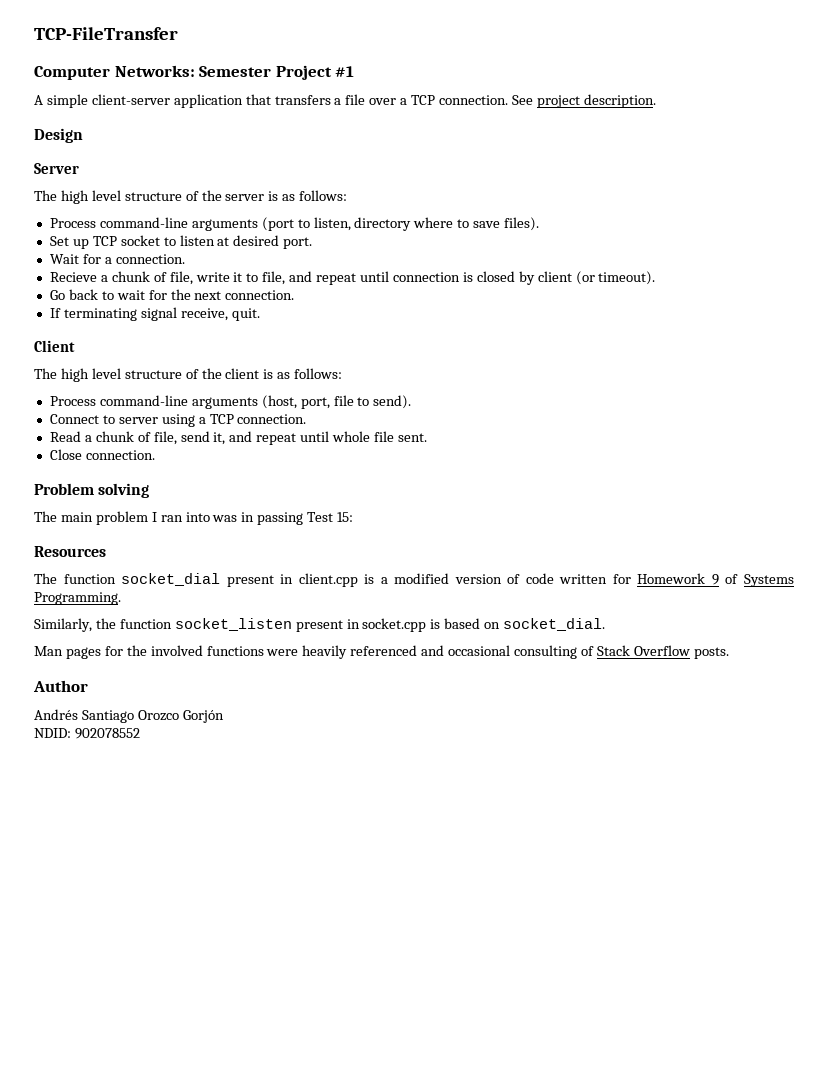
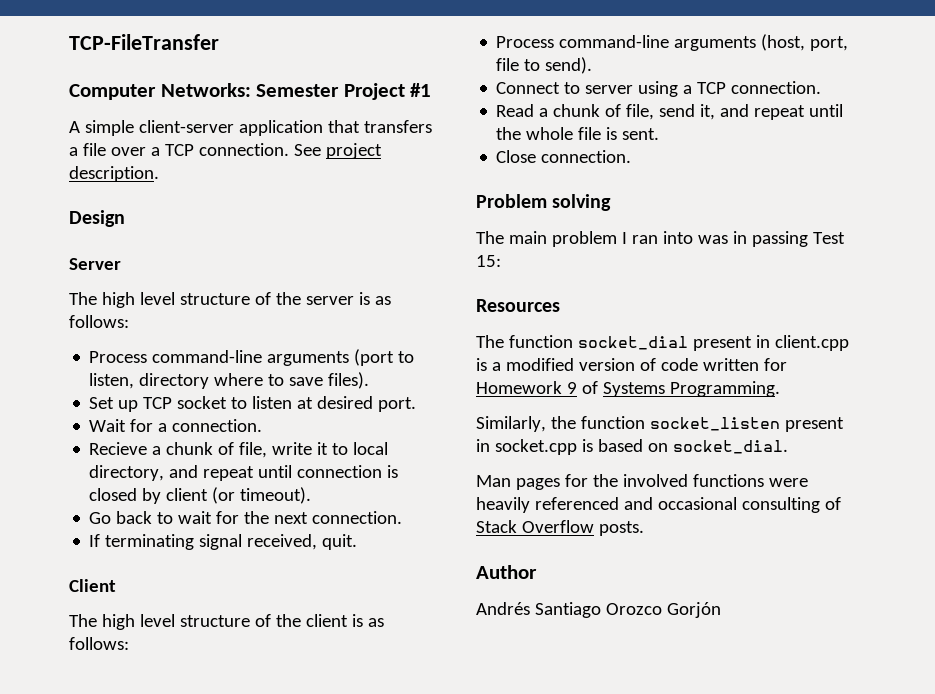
[262,271,286,285] file, -> [353,442,389,455] [89,465,165,481] local directory,
[180,308,228,321] receive, -> [247,534,318,550] received,
(330, 436) none -> [496,127,522,140] the
(395, 436) none -> [606,127,618,140] is
[34,728,140,739] // NDID: 902078552 -> (721, 610) none

